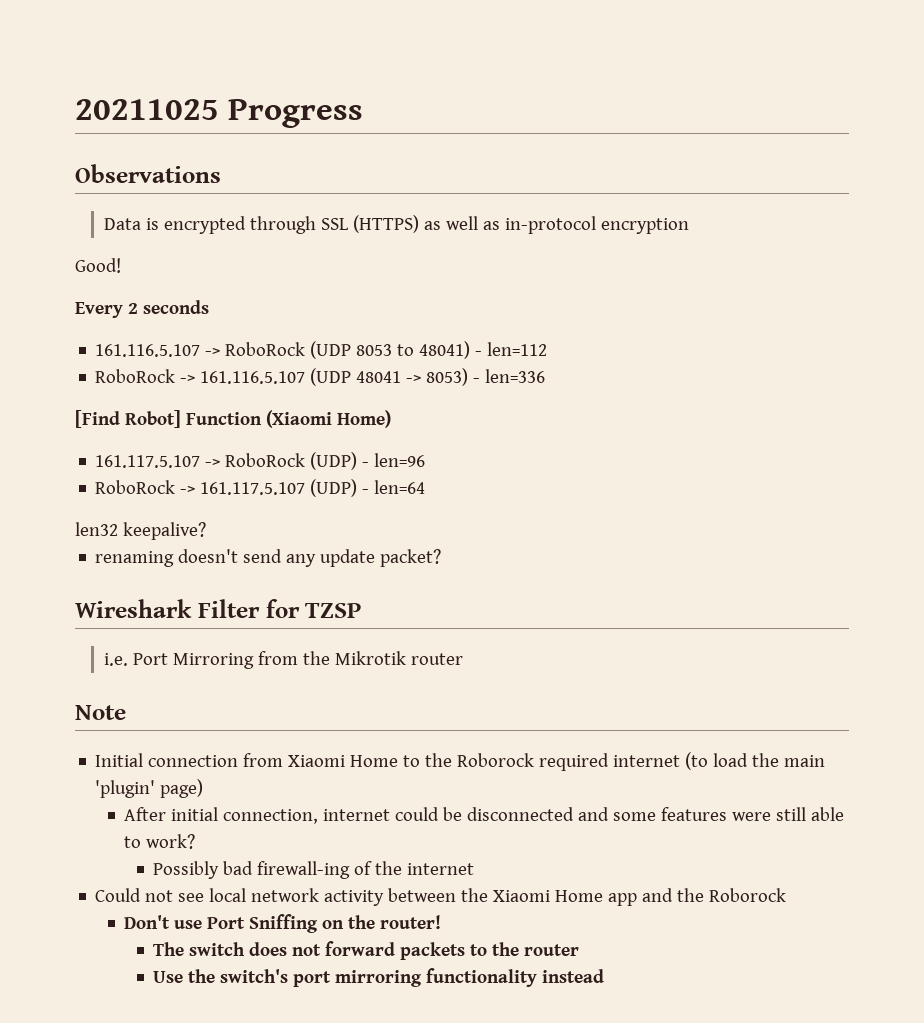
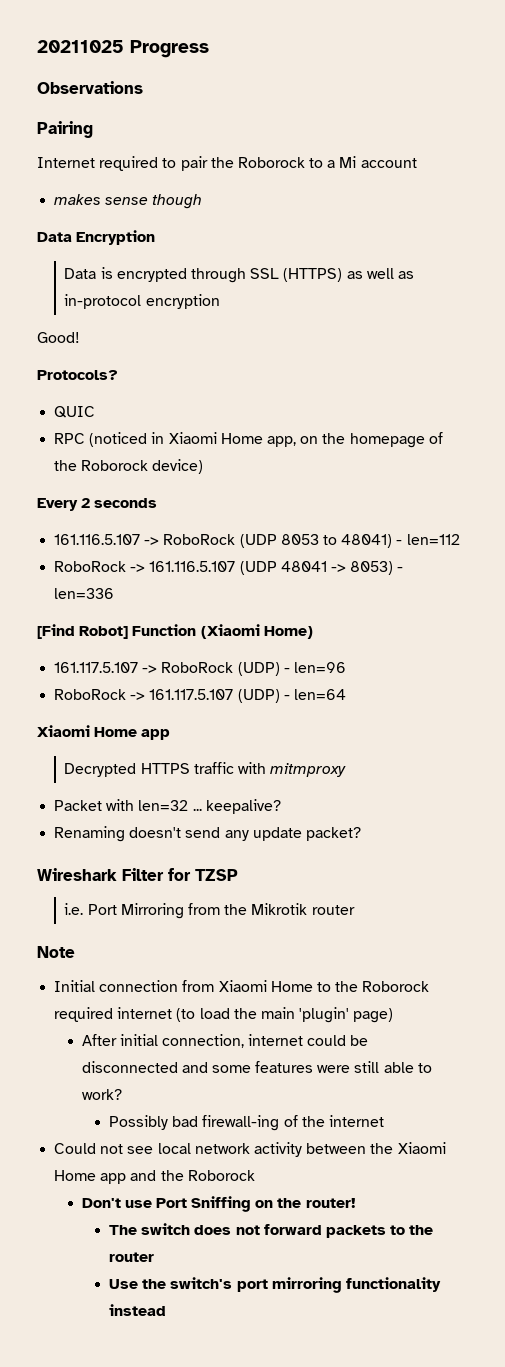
(221, 173) none -> [37,121,93,138] [37,156,417,171] [54,194,203,209] [37,230,156,245] // Pairing // Internet required to pair the Roborock to a Mi account // makes sense though // Data Encryption
(121, 265) none -> [37,370,118,380] [54,406,96,418] [54,432,443,448] [54,459,204,474] // Protocols? // QUIC // RPC (noticed in Xiaomi Home app, on the homepage of the Roborock device)
[75,522,118,536] len32 -> [37,725,171,740] [64,762,347,777] [54,799,202,811] Xiaomi Home app // Decrypted HTTPS traffic with mitmproxy // Packet with len=32 ...
[95,551,175,567] renaming -> [54,826,126,842] Renaming

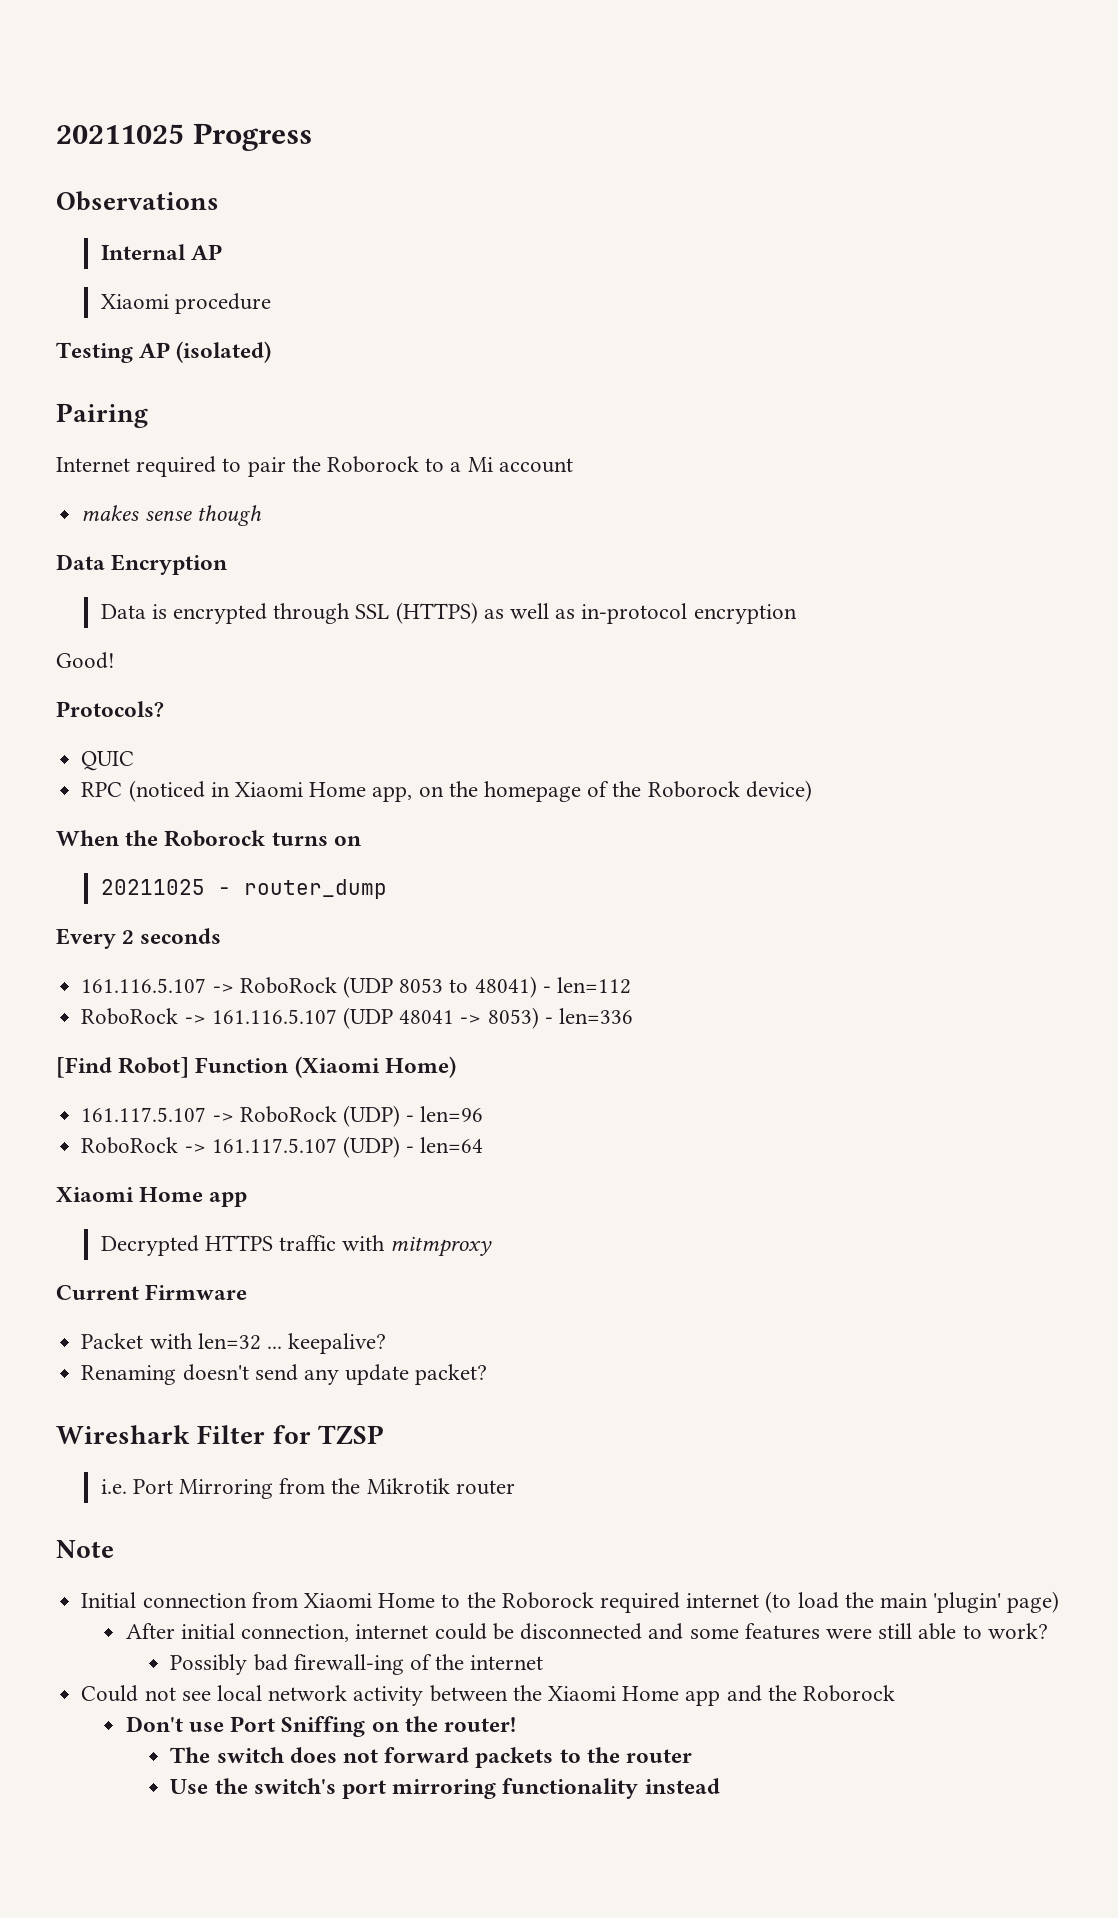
(143, 87) none -> [100,244,222,260] [100,293,271,314] [56,341,272,363] // Internal AP // Xiaomi procedure // Testing AP (isolated)
(204, 466) none -> [56,830,361,847] [100,879,387,899] // When the Roborock turns on // 20211025 - router_dump
(347, 770) none -> [56,1284,248,1300] // Current Firmware

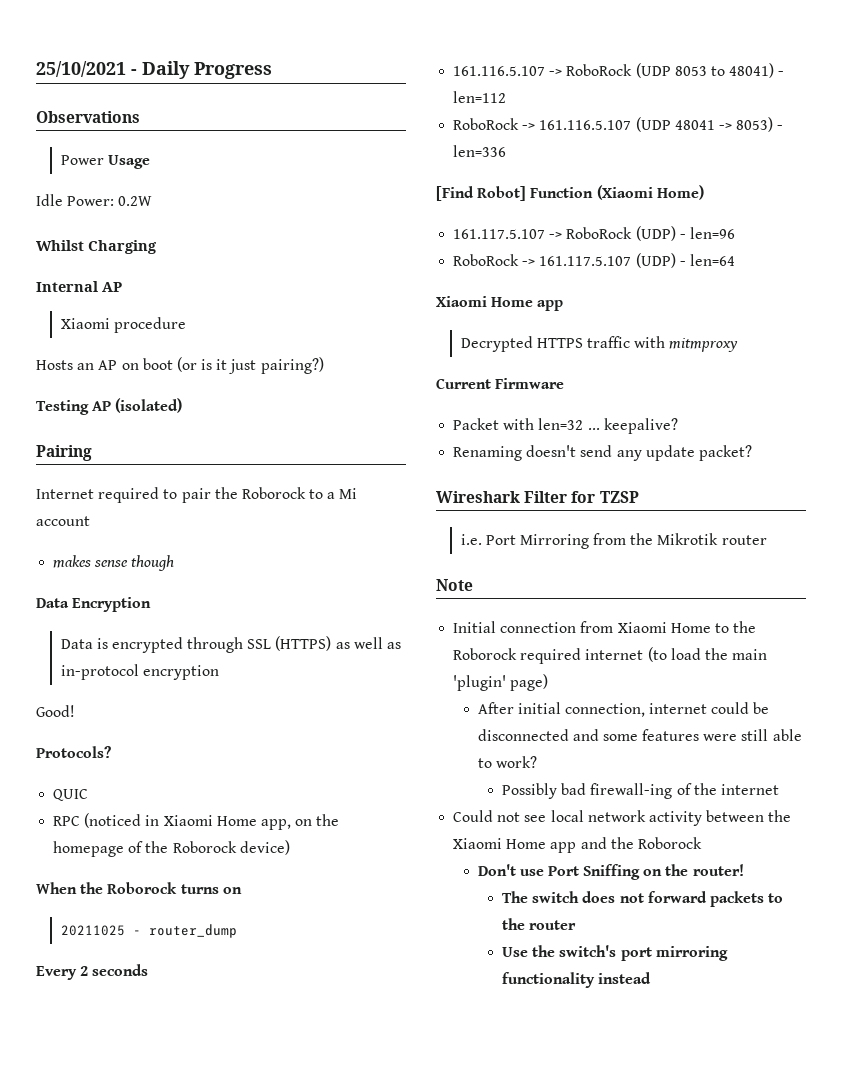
[56,124,184,144] 20211025 -> [36,61,190,79] 25/10/2021 - Daily
[100,244,222,260] [100,293,271,314] Internal AP // Xiaomi procedure -> [60,155,150,169] [36,194,153,206] [36,240,157,254] [36,281,122,292] [60,317,186,333] [36,357,324,374] Power Usage // Idle Power: 0.2W // Whilst Charging // Internal AP // Xiaomi procedure // Hosts an AP on boot (or is it just pairing?)

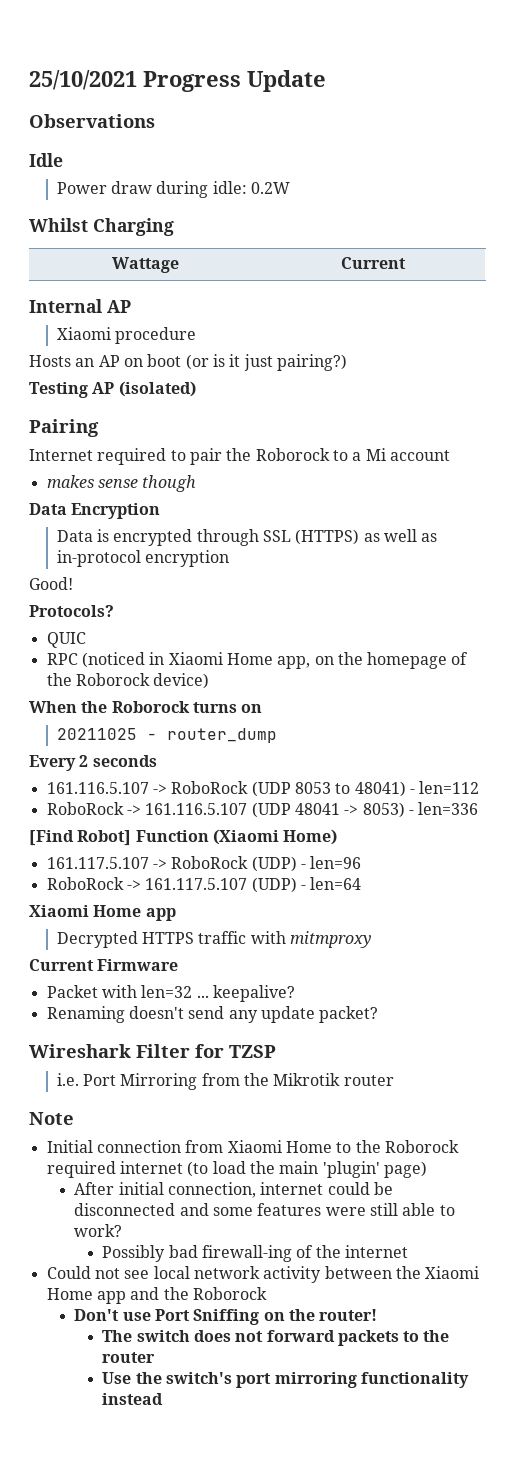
[131,61,190,79] - Daily -> (137, 80) none
(272, 70) none -> [247,70,326,92] Update
(140, 117) none -> [29,153,63,167] // Idle
[107,155,150,169] [36,194,115,206] Usage // Idle Power: -> [111,181,247,198] draw during idle:
(157, 247) none -> [111,257,179,273] [341,257,406,269] // Wattage | Current

